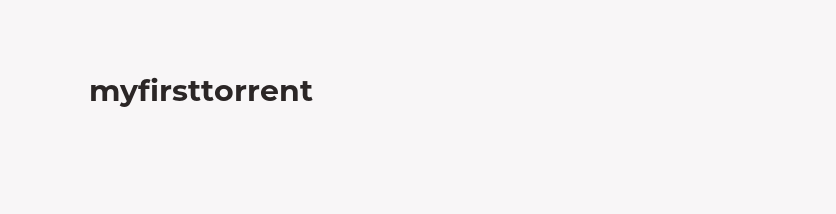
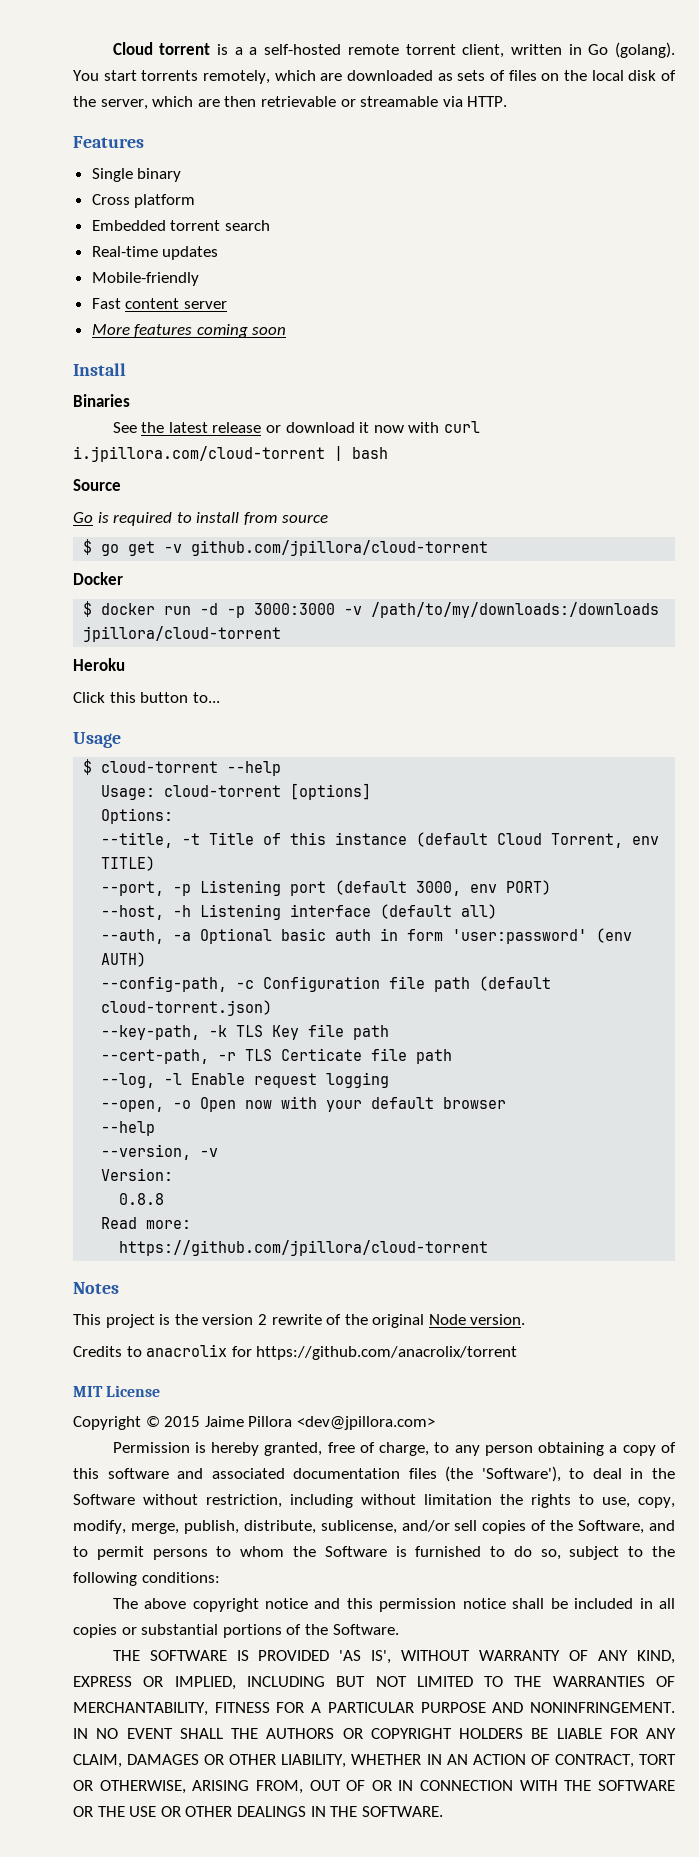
[89,77,313,107] myfirsttorrent -> [112,42,676,58] [73,70,676,84] [73,96,508,110] [73,136,144,148] [91,168,182,182] [91,194,196,208] [91,220,270,231] [91,246,219,260] [91,272,199,286] [91,298,227,309] [91,324,287,338] [73,363,126,376] [73,394,130,407] [112,421,480,433] [73,446,388,462] [73,479,121,491] [73,512,328,526] [83,539,489,556] [73,572,123,585] [83,601,660,618] [83,626,282,642] [73,658,125,671] [73,692,220,703] [73,732,121,748] [83,759,282,776] [101,783,372,800] [101,808,174,824] [101,832,660,848] [101,856,156,871] [101,880,552,896] [101,904,498,920] [101,928,633,944] [101,952,147,967] [101,976,552,992] [101,1000,273,1016] [101,1024,390,1040] [101,1048,453,1064] [101,1072,390,1088] [101,1096,507,1112] [101,1121,156,1136] [101,1144,219,1160] [101,1168,174,1181] [119,1193,165,1205] [101,1217,192,1229] [119,1240,489,1256] [73,1282,119,1294] [73,1314,526,1328] [73,1344,518,1360] [73,1385,161,1397] [73,1416,435,1430] [112,1442,676,1456] [73,1466,675,1482] [73,1494,675,1508] [73,1520,676,1534] [73,1546,675,1560] [73,1572,220,1586] [112,1598,675,1612] [73,1624,399,1638] [112,1650,675,1664] [73,1676,675,1690] [73,1702,675,1716] [73,1728,676,1739] [73,1754,676,1768] [73,1780,675,1794] [73,1806,443,1817] Cloud torrent is a a self-hosted remote torrent client, written in Go (golang). You start torrents remotely, which are downloaded as sets of files on the local disk of the server, which are then retrievable or streamable via HTTP. // Features // Single binary // Cross platform // Embedded torrent search // Real-time updates // Mobile-friendly // Fast content server // More features coming soon // Install // Binaries // See the latest release or download it now with curl i.jpillora.com/cloud-torrent | bash // Source // Go is required to install from source // $ go get -v github.com/jpillora/cloud-torrent // Docker // $ docker run -d -p 3000:3000 -v /path/to/my/downloads:/downloads jpillora/cloud-torrent // Heroku // Click this button to... // Usage // $ cloud-torrent --help // Usage: cloud-torrent [options] // Options: // --title, -t Title of this instance (default Cloud Torrent, env TITLE) // --port, -p Listening port (default 3000, env PORT) // --host, -h Listening interface (default all) // --auth, -a Optional basic auth in form 'user:password' (env AUTH) // --config-path, -c Configuration file path (default cloud-torrent.json) // --key-path, -k TLS Key file path // --cert-path, -r TLS Certicate file path // --log, -l Enable request logging // --open, -o Open now with your default browser // --help // --version, -v // Version: // 0.8.8 // Read more: // https://github.com/jpillora/cloud-torrent // Notes // This project is the version 2 rewrite of the original Node version. // Credits to anacrolix for https://github.com/anacrolix/torrent // MIT License // Copyright © 2015 Jaime Pillora <dev@jpillora.com> // Permission is hereby granted, free of charge, to any person obtaining a copy of this software and associated documentation files (the 'Software'), to deal in the Software without restriction, including without limitation the rights to use, copy, modify, merge, publish, distribute, sublicense, and/or sell copies of the Software, and to permit persons to whom the Software is furnished to do so, subject to the following conditions: // The above copyright notice and this permission notice shall be included in all copies or substantial portions of the Software. // THE SOFTWARE IS PROVIDED 'AS IS', WITHOUT WARRANTY OF ANY KIND, EXPRESS OR IMPLIED, INCLUDING BUT NOT LIMITED TO THE WARRANTIES OF MERCHANTABILITY, FITNESS FOR A PARTICULAR PURPOSE AND NONINFRINGEMENT. IN NO EVENT SHALL THE AUTHORS OR COPYRIGHT HOLDERS BE LIABLE FOR ANY CLAIM, DAMAGES OR OTHER LIABILITY, WHETHER IN AN ACTION OF CONTRACT, TORT OR OTHERWISE, ARISING FROM, OUT OF OR IN CONNECTION WITH THE SOFTWARE OR THE USE OR OTHER DEALINGS IN THE SOFTWARE.

